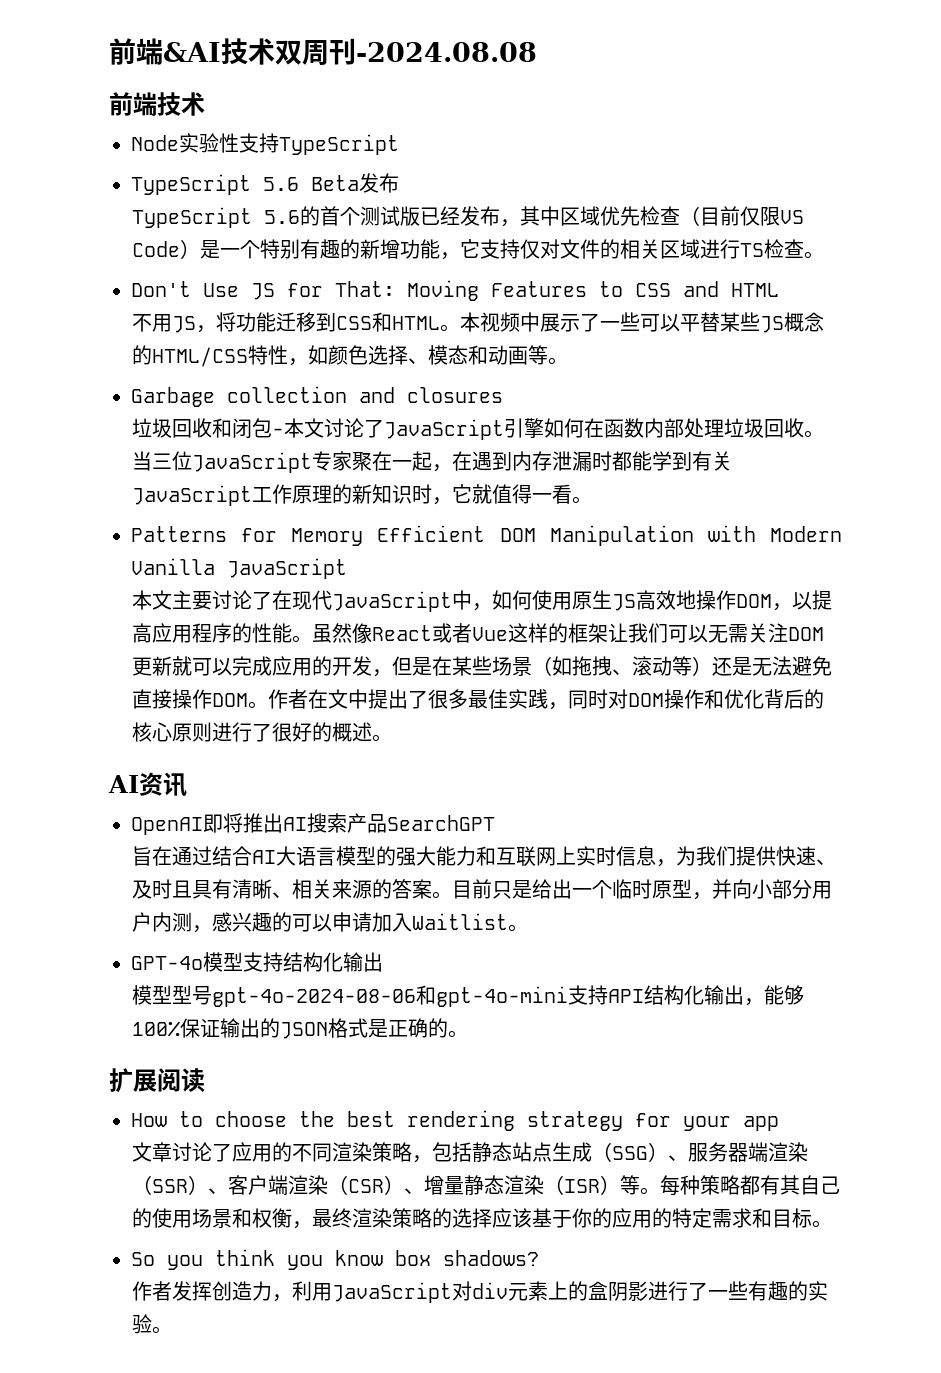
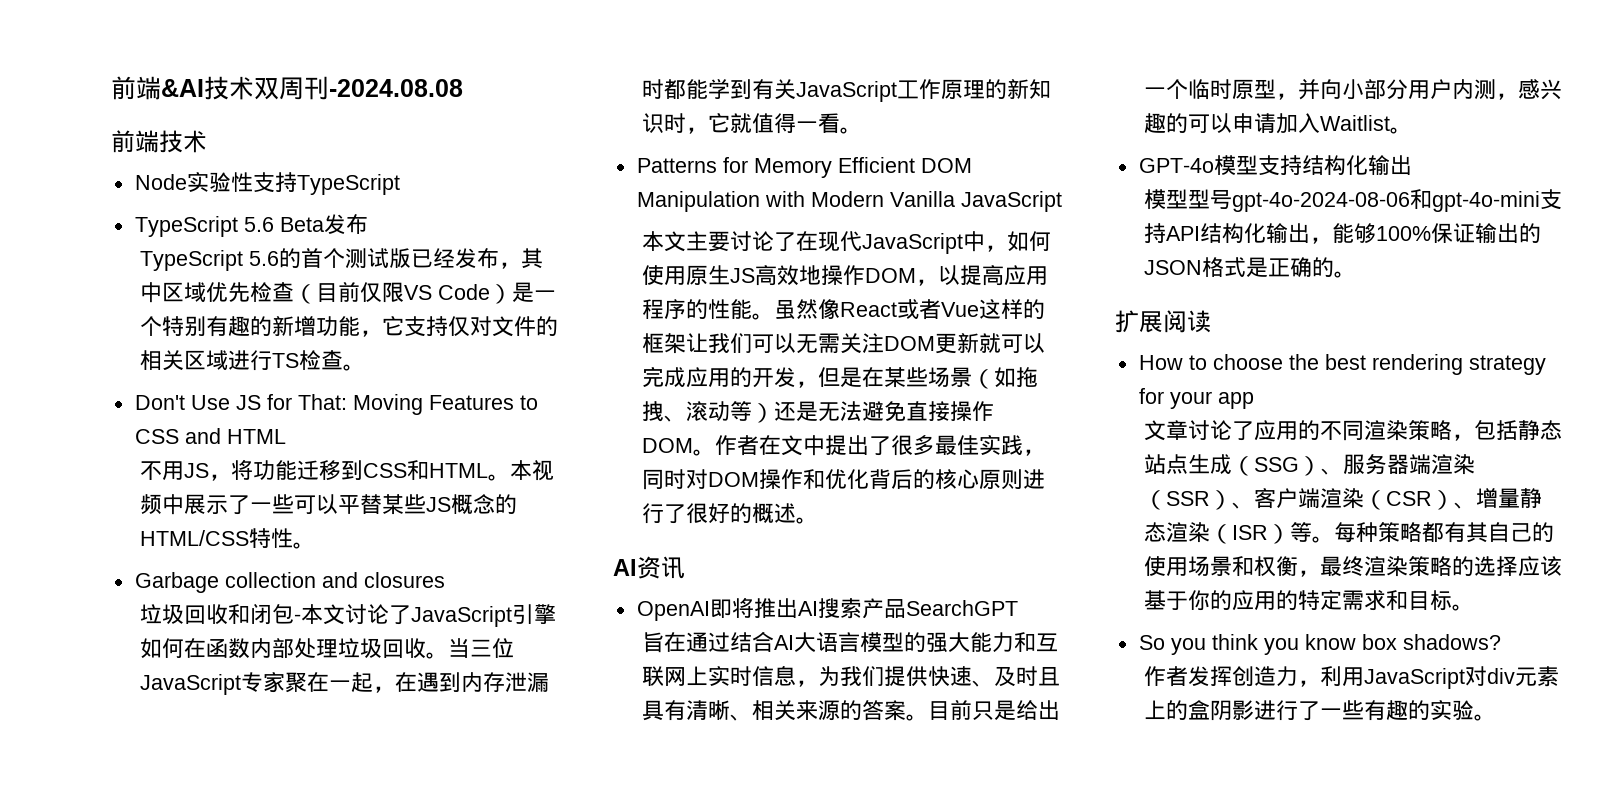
[287,345,548,366] ，如颜色选择、模态和动画等 -> (294, 538) none

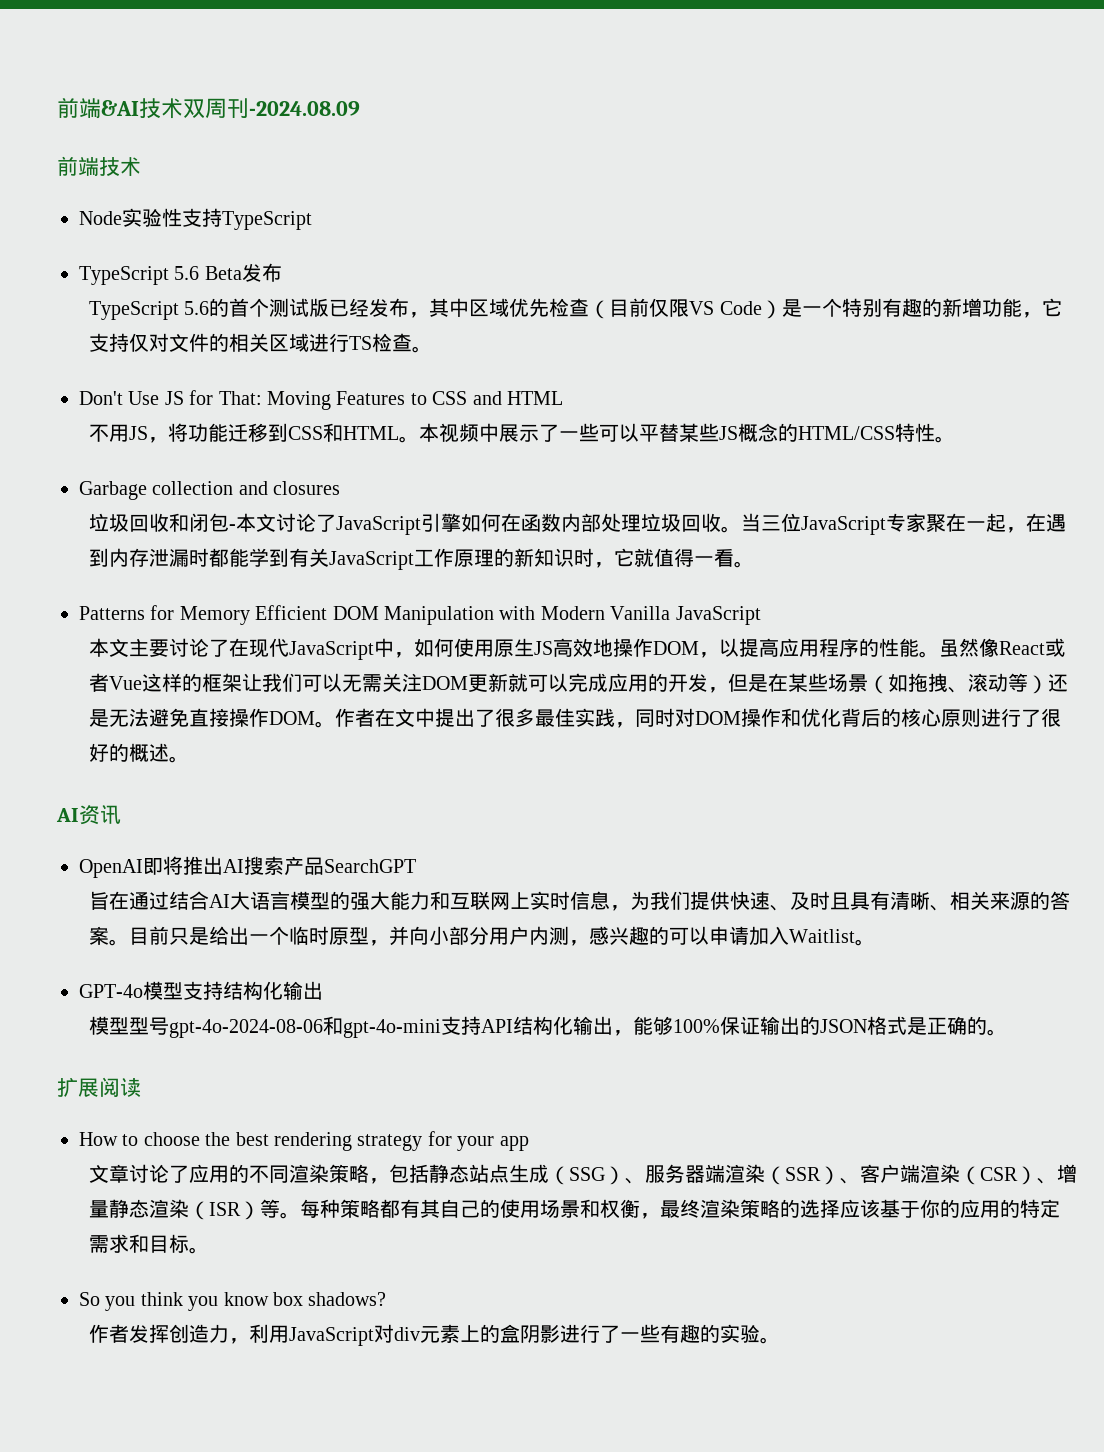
[329,79,463,97] -2024.08.08 -> [249,101,360,116] -2024.08.09

